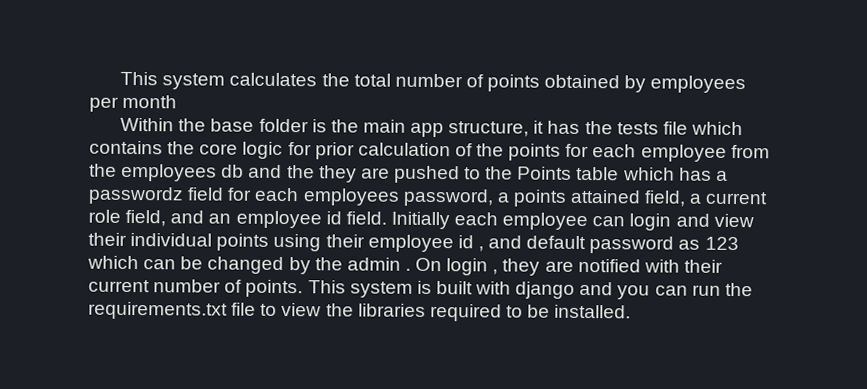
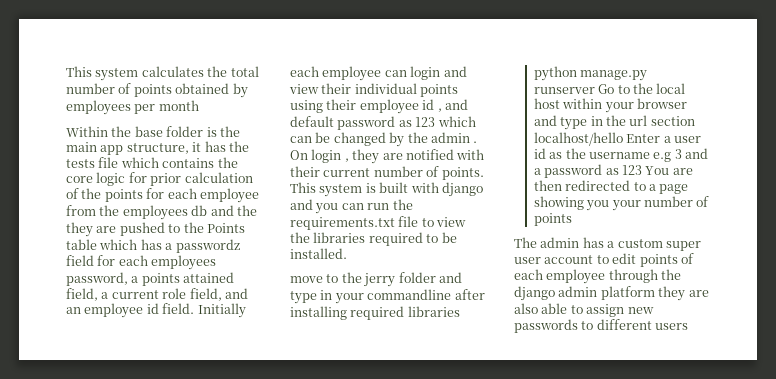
(632, 311) none -> [290,272,462,287] [290,289,485,304] [290,306,460,320] [533,66,648,81] [533,83,686,94] [533,98,687,113] [533,115,695,130] [533,132,701,146] [533,148,709,162] [533,164,693,178] [533,180,689,194] [533,196,710,211] [533,213,572,226] [514,237,701,251] [514,253,694,267] [514,269,682,284] [514,286,709,301] [514,303,654,317] [514,319,689,333] // move to the jerry folder and type in your commandline after installing required libraries // python manage.py runserver Go to the local host within your browser and type in the url section localhost/hello Enter a user id as the username e.g 3 and a password as 123 You are then redirected to a page showing you your number of points // The admin has a custom super user account to edit points of each employee through the django admin platform they are also able to assign new passwords to different users

